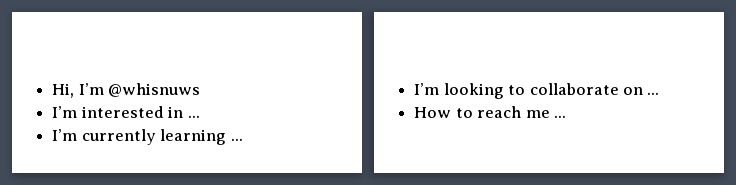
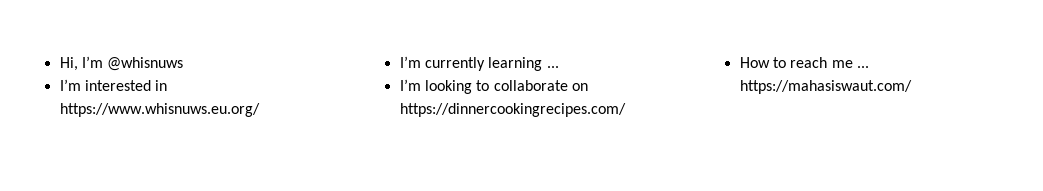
[187,115,200,118] ... -> [59,103,260,117] https://www.whisnuws.eu.org/
[647,92,660,95] ... -> [399,103,626,117] https://dinnercookingrecipes.com/
(566, 116) none -> [739,80,912,94] https://mahasiswaut.com/

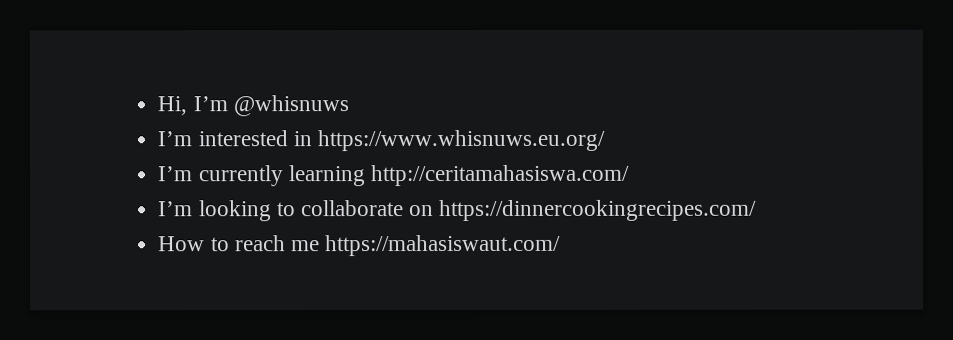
[546,66,559,68] ... -> [369,164,630,187] http://ceritamahasiswa.com/
[856,66,869,68] ... -> (320, 246) none

